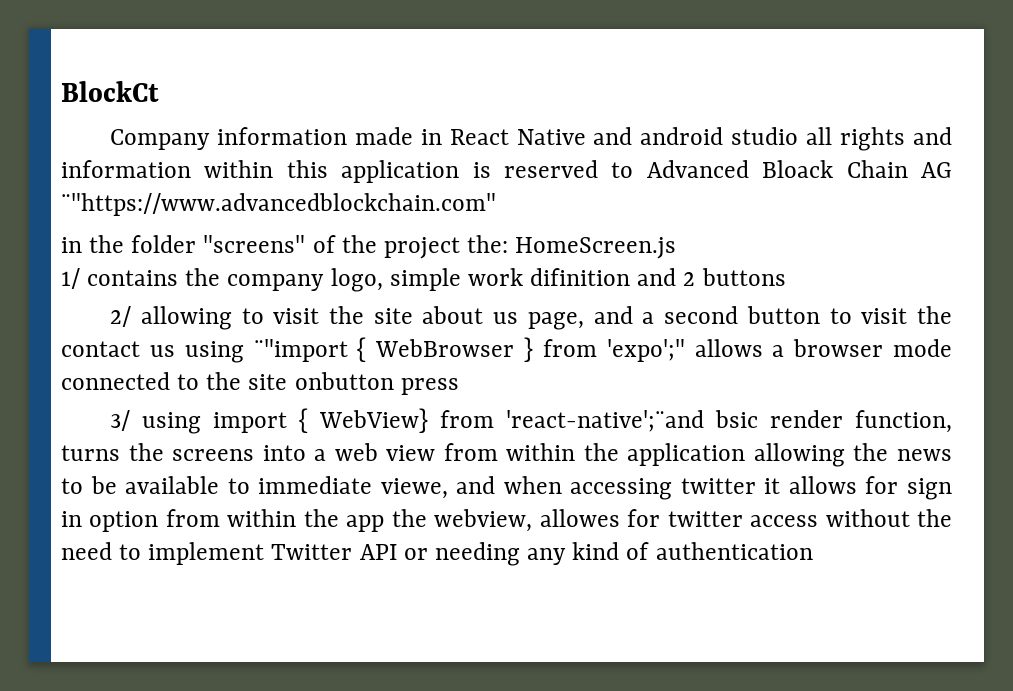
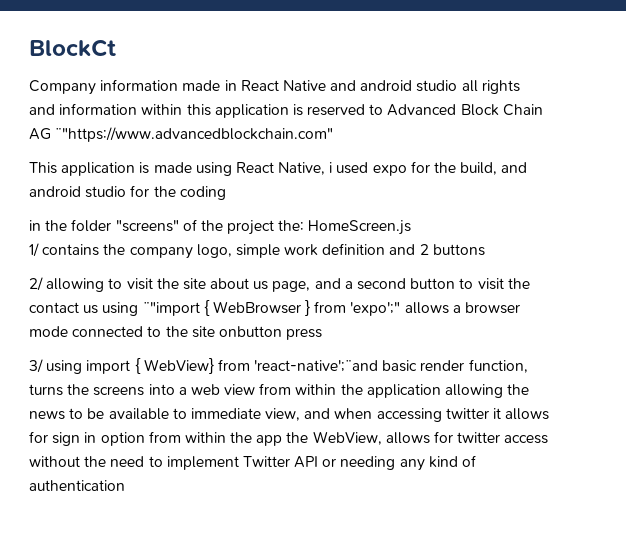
[762,160,834,178] Bloack -> [460,104,499,116] Block
(496, 204) none -> [29,161,528,176] [29,185,226,200] // This application is made using React Native, i used expo for the build, and android studio for the coding
[530,268,631,286] difinition -> [322,243,386,255] definition
[715,410,759,428] bsic -> [382,360,418,372] basic
[380,478,448,499] viewe, -> [265,408,301,421] view,
[434,509,620,532] webview, allowes -> [312,431,430,445] WebView, allows

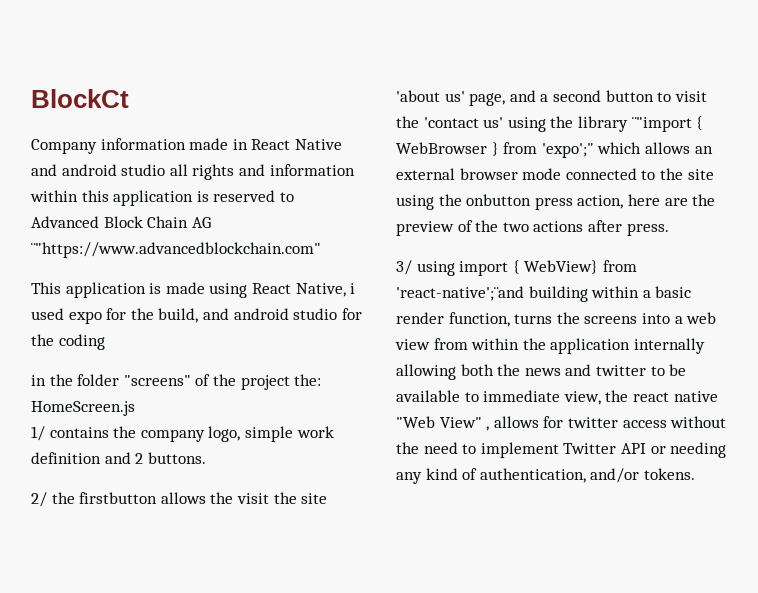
[432,244,485,256] buttons -> [147,452,206,464] buttons.
[46,278,123,292] allowing to -> [51,492,234,504] the firstbutton allows the
[210,278,269,290] about us -> [396,90,465,102] 'about us'
[29,302,139,316] contact us using -> [423,116,628,132] 'contact us' using the library
[404,302,461,314] allows a -> [597,142,713,154] [396,168,455,180] which allows an external
(215, 332) none -> [396,194,462,210] using the
(323, 334) none -> [577,194,716,209] [396,220,669,236] action, here are the preview of the two actions after press.
(379, 366) none -> [528,286,651,302] building within a
[445,384,530,398] [29,411,65,420] allowing the news -> [633,338,705,354] [396,364,646,380] internally allowing both the news and twitter
[304,408,550,422] [29,431,382,446] and when accessing twitter it allows for sign in option from within the app the WebView, -> [605,390,718,402] [396,416,490,431] the react native "Web View" ,
[29,480,125,491] authentication -> [479,468,695,483] authentication, and/or tokens.

